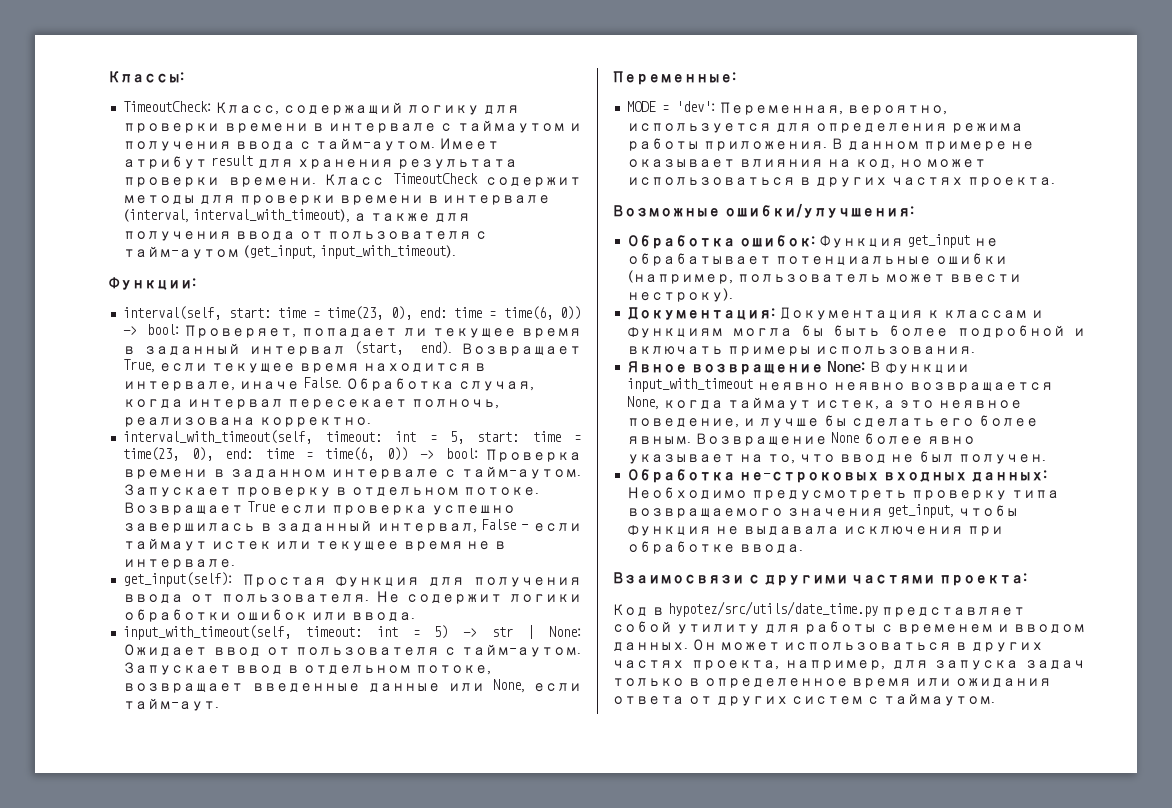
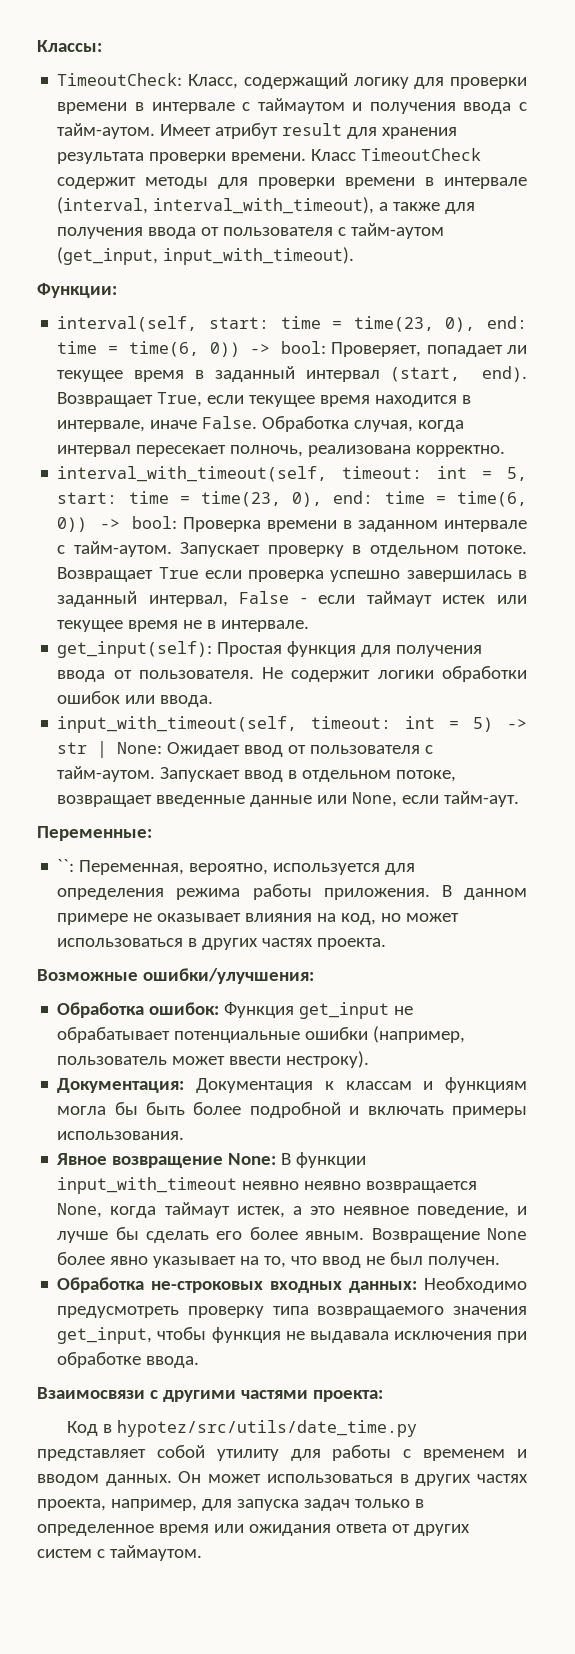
[627,101,716,112] MODE = 'dev': -> [57,859,75,872] ``:

